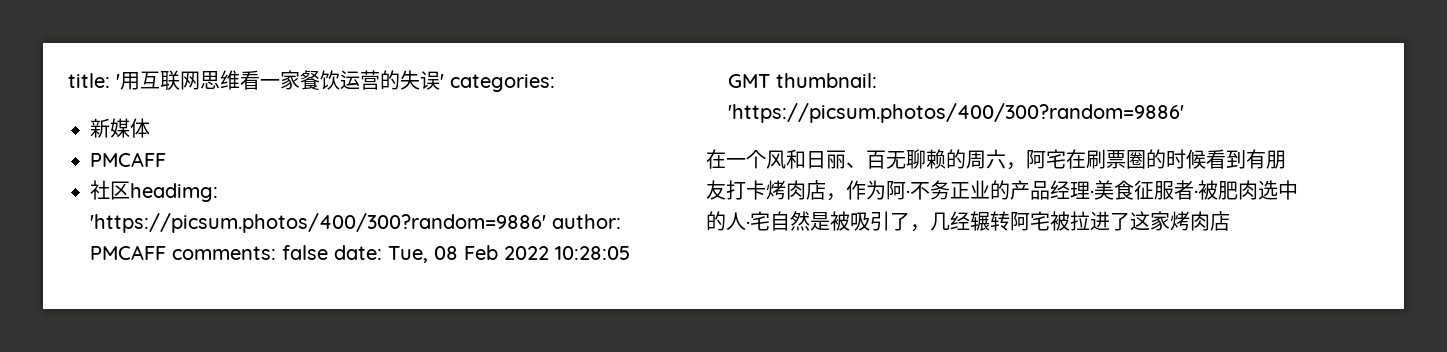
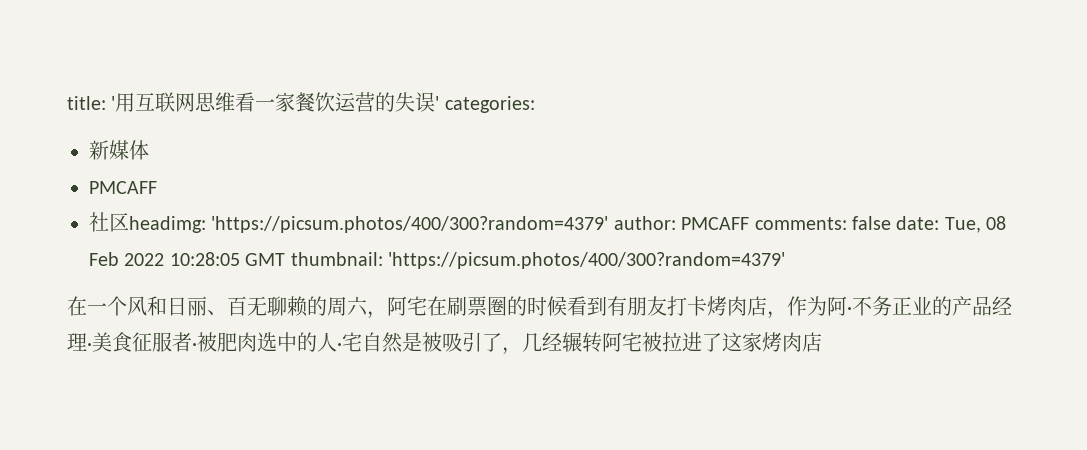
[90,213,546,233] 'https://picsum.photos/400/300?random=9886' -> [211,216,609,233] 'https://picsum.photos/400/300?random=4379'
[728,103,1184,123] 'https://picsum.photos/400/300?random=9886' -> [388,252,785,269] 'https://picsum.photos/400/300?random=4379'

